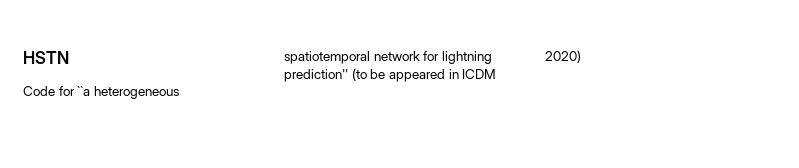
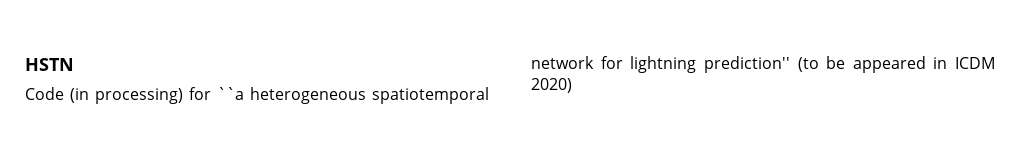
(55, 91) none -> [70,88,183,104] (in processing)

